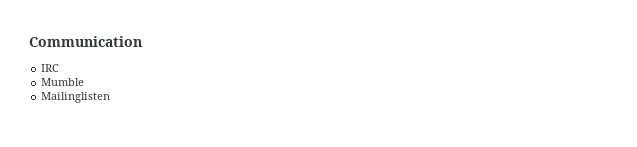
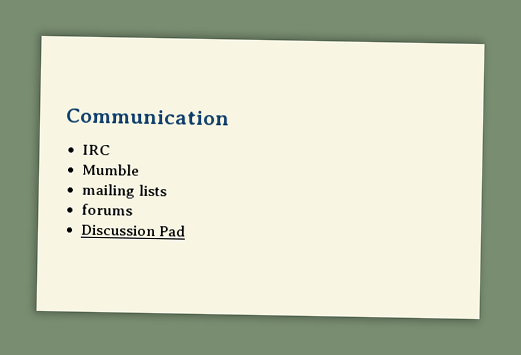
[41,92,111,103] Mailinglisten -> [80,183,167,199] [80,203,133,216] [79,224,186,237] mailing lists // forums // Discussion Pad

